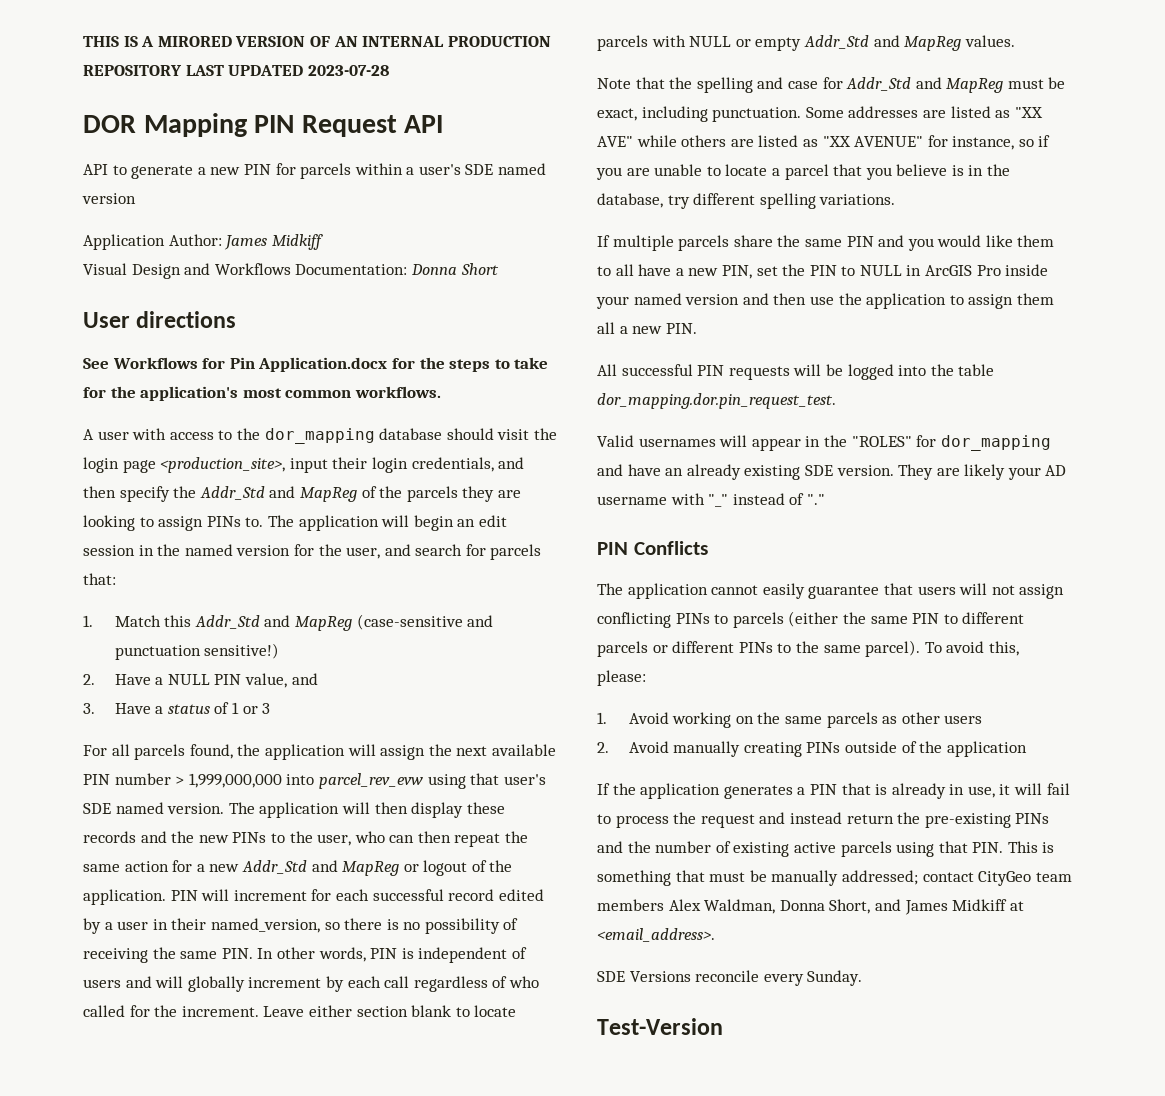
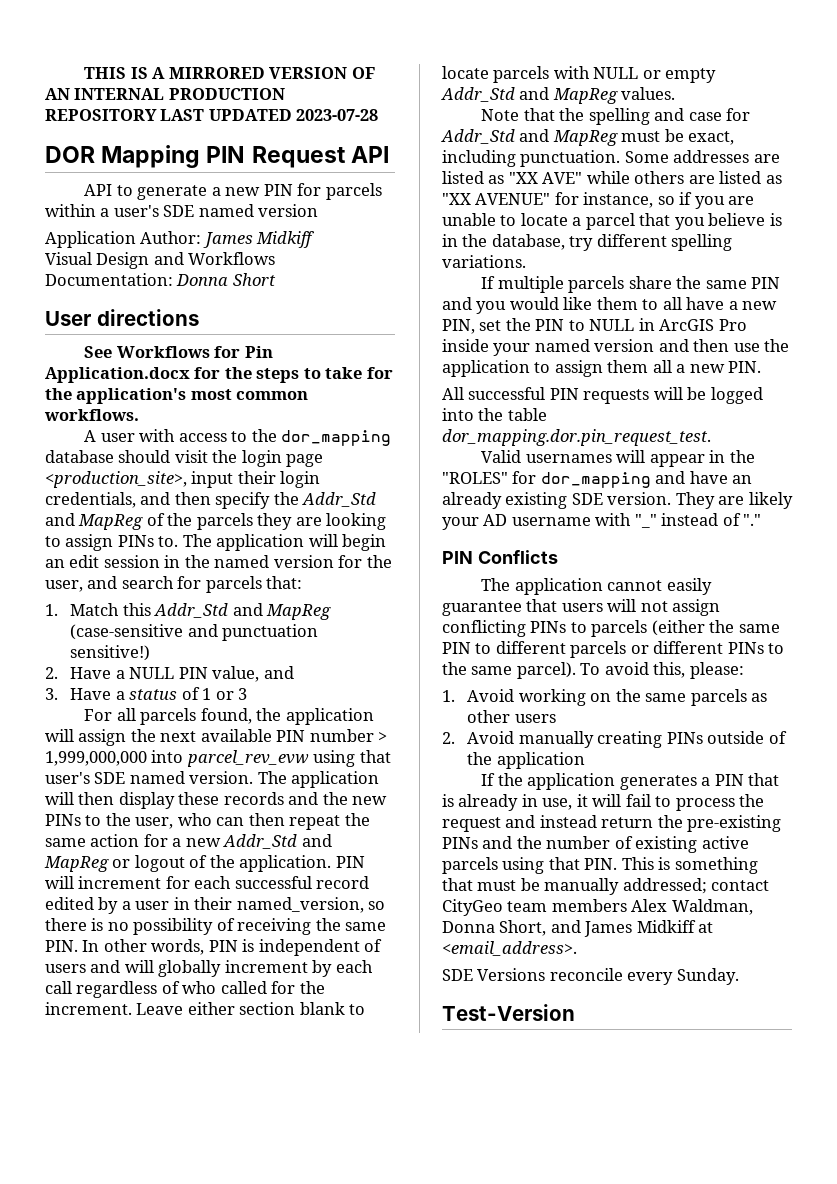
[157,36,232,47] MIRORED -> [168,67,265,79] MIRRORED

